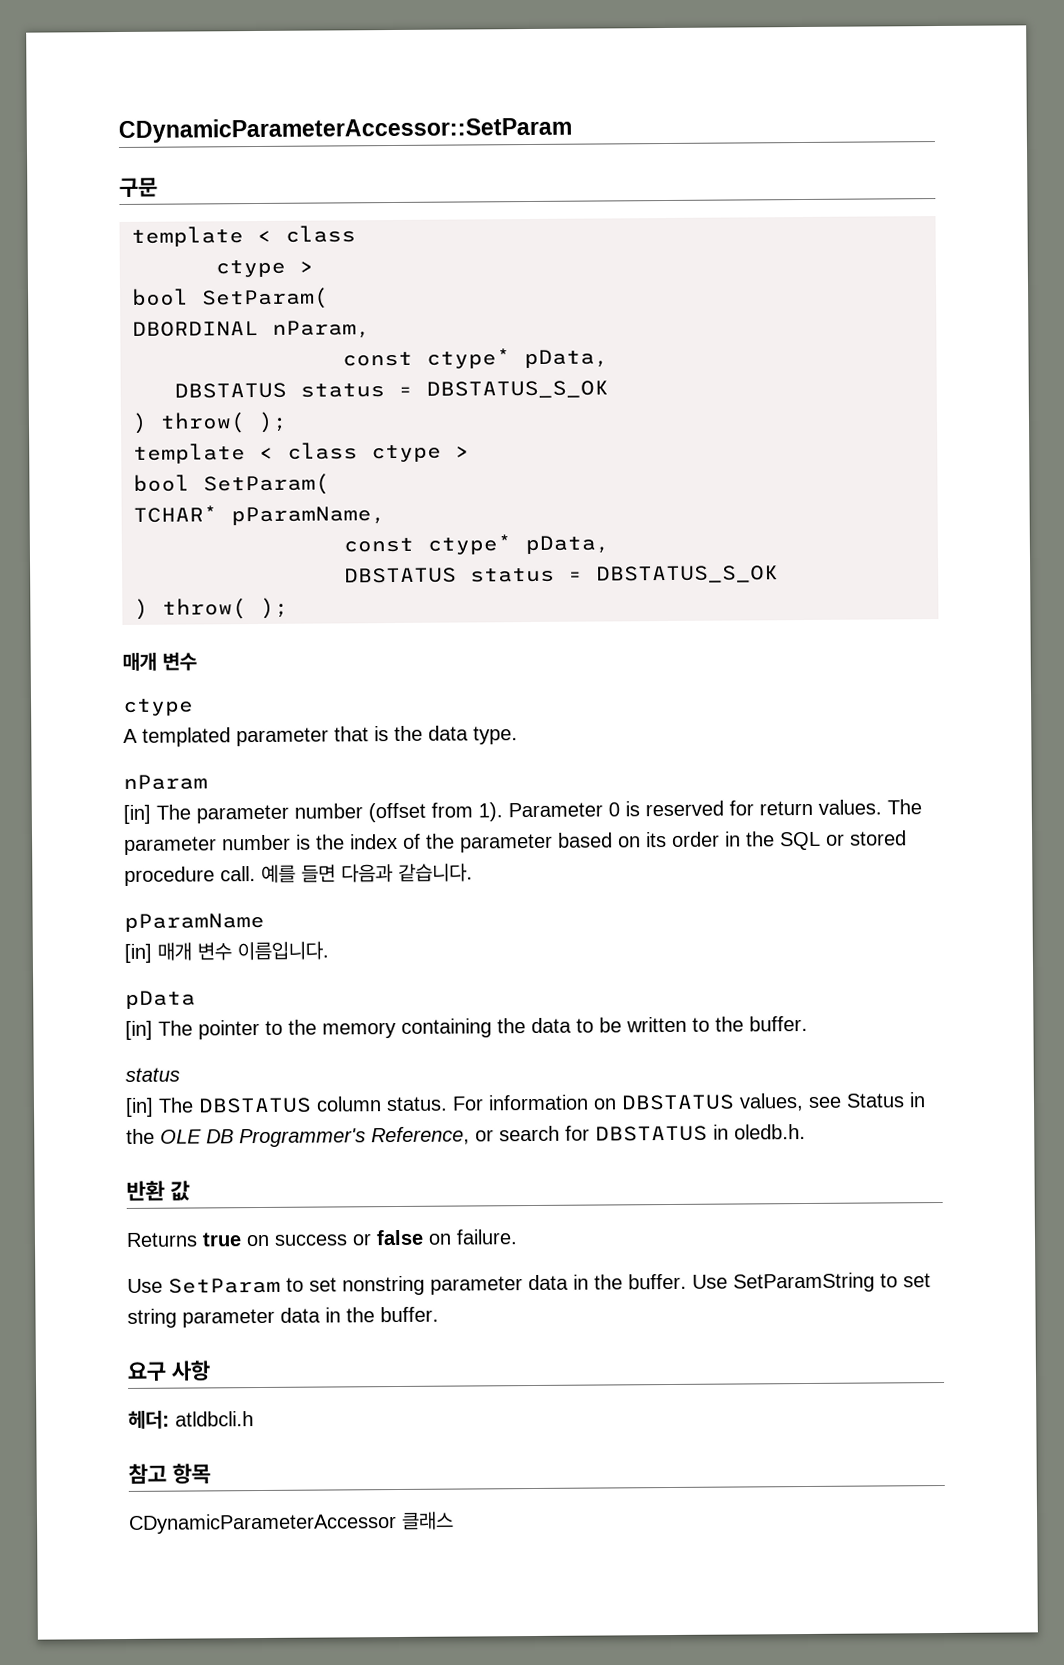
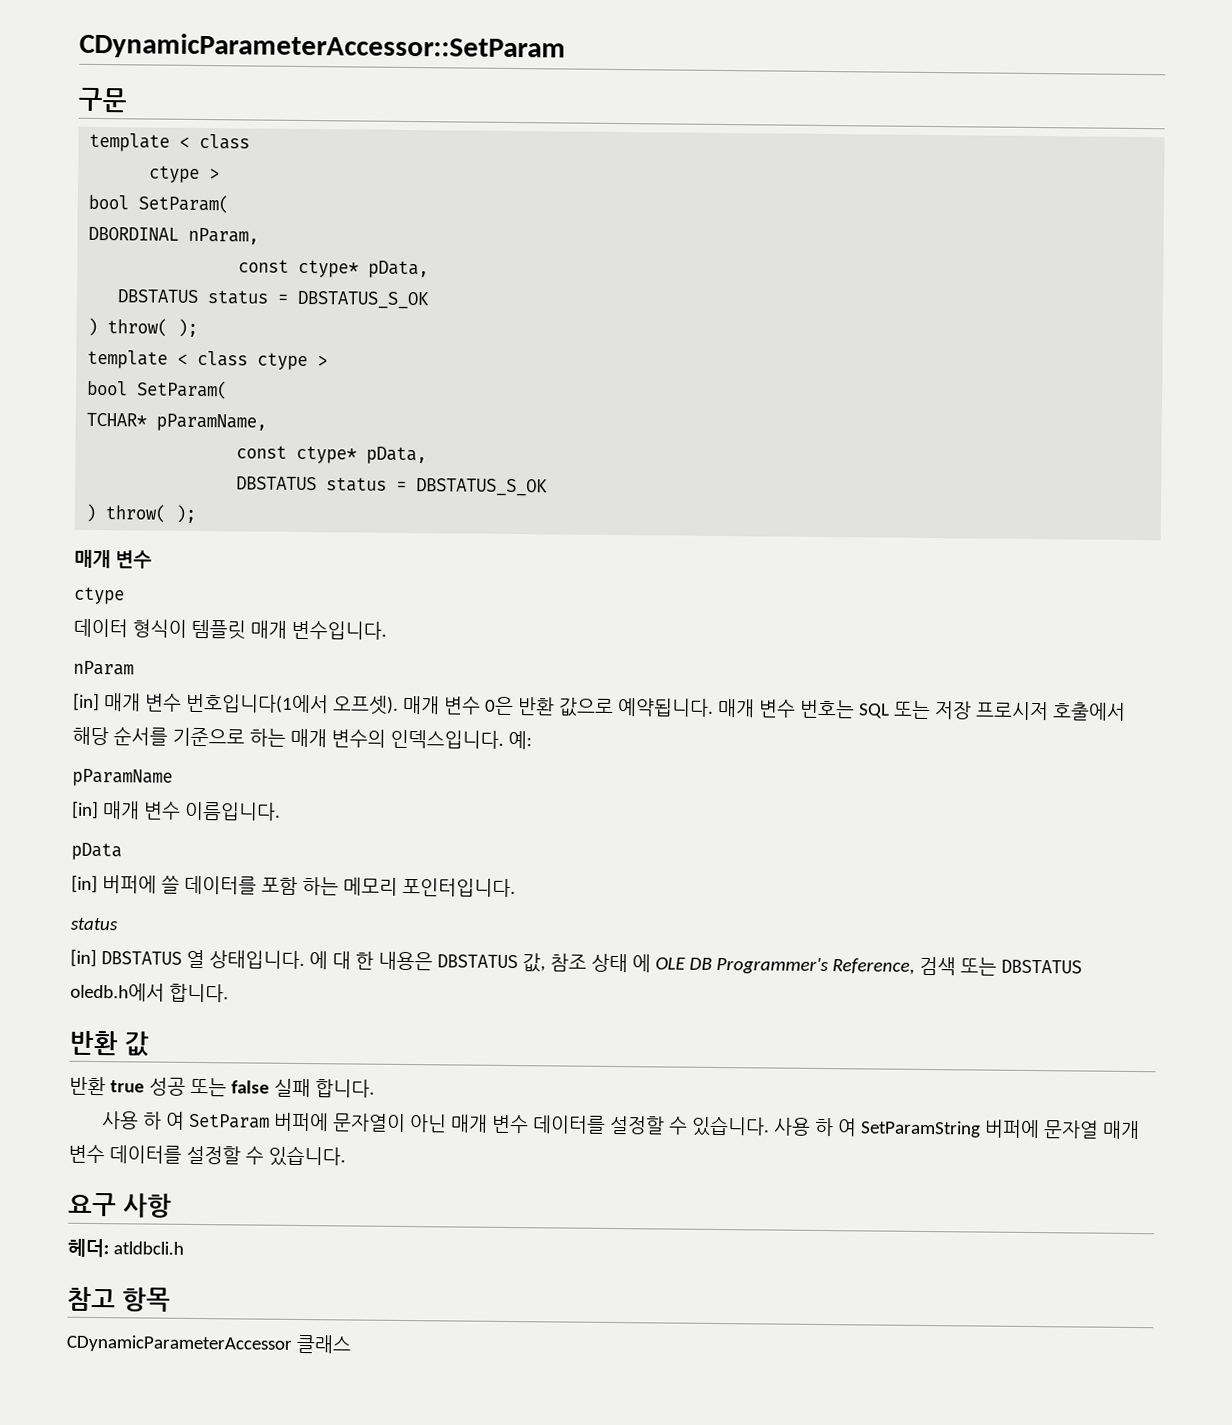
[123,725,518,747] [123,774,208,790] [123,799,922,824] [124,830,907,855] [124,863,473,886] A templated parameter that is the data type. // nParam // [in] The parameter number (offset from 1). Parameter 0 is reserved for return values. The parameter number is the index of the parameter based on its order in the SQL or stored procedure call. 예를 들면 다음과 같습니다. -> [73,618,387,640] [73,660,134,676] [72,692,1126,721] [72,726,532,750] 데이터 형식이 템플릿 매개 변수입니다. // nParam // [in] 매개 변수 번호입니다(1에서 오프셋). 매개 변수 0은 반환 값으로 예약됩니다. 매개 변수 번호는 SQL 또는 저장 프로시저 호출에서 해당 순서를 기준으로 하는 매개 변수의 인덱스입니다. 예:
[158,1015,808,1040] [125,1067,180,1082] [125,1092,926,1117] [126,1124,806,1148] [126,1180,190,1201] [126,1229,518,1247] [127,1272,931,1296] [127,1306,439,1328] The pointer to the memory containing the data to be written to the buffer. // status // [in] The DBSTATUS column status. For information on DBSTATUS values, see Status in the OLE DB Programmer's Reference, or search for DBSTATUS in oledb.h. // 반환 값 // Returns true on success or false on failure. // Use SetParam to set nonstring parameter data in the buffer. Use SetParamString to set string parameter data in the buffer. -> [101,875,516,898] [70,917,119,931] [70,948,1082,976] [70,982,229,1003] [69,1030,149,1057] [69,1076,375,1098] [100,1111,1140,1140] [68,1144,346,1167] 버퍼에 쓸 데이터를 포함 하는 메모리 포인터입니다. // status // [in] DBSTATUS 열 상태입니다. 에 대 한 내용은 DBSTATUS 값, 참조 상태 에 OLE DB Programmer's Reference, 검색 또는 DBSTATUS oledb.h에서 합니다. // 반환 값 // 반환 true 성공 또는 false 실패 합니다. // 사용 하 여 SetParam 버퍼에 문자열이 아닌 매개 변수 데이터를 설정할 수 있습니다. 사용 하 여 SetParamString 버퍼에 문자열 매개 변수 데이터를 설정할 수 있습니다.

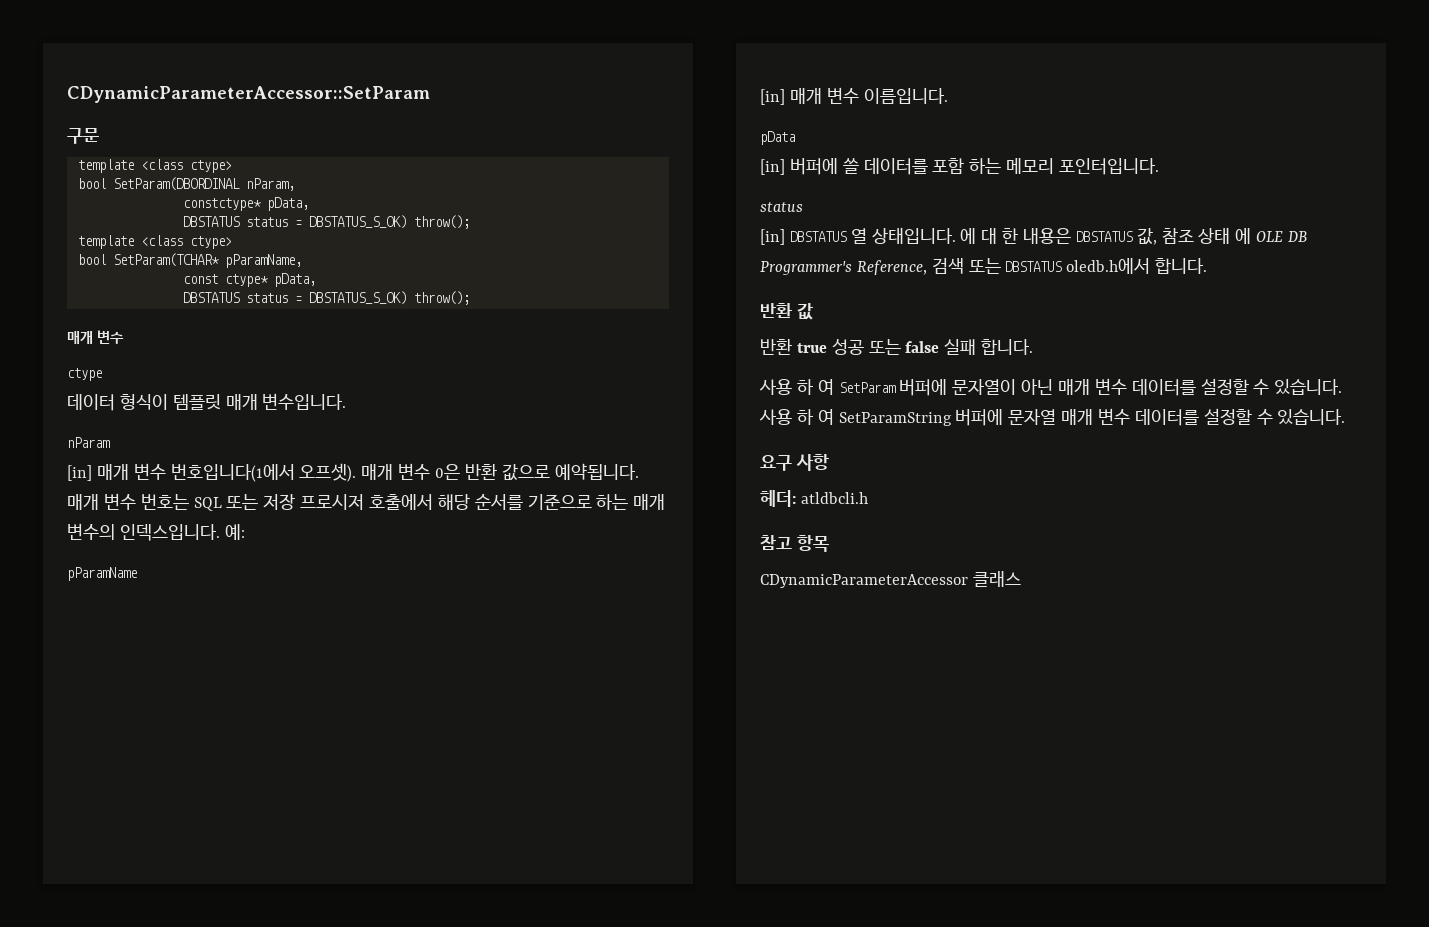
[179,133,251,150] [149,165,221,183] [88,194,230,214] [88,226,180,241] < class // ctype > // bool SetParam( // DBORDINAL -> [140,159,232,173] [77,177,240,191] <class ctype> // bool SetParam(DBORDINAL
[238,259,430,279] [117,289,431,310] [87,317,199,337] [87,349,329,371] [87,380,229,400] [86,412,148,427] const ctype* pData, // DBSTATUS status = DBSTATUS_S_OK // ) throw( ); // template < class ctype > // bool SetParam( // TCHAR* -> [182,197,309,211] [182,215,470,229] [77,235,232,249] [77,253,219,267] constctype* pData, // DBSTATUS status = DBSTATUS_S_OK) throw(); // template <class ctype> // bool SetParam(TCHAR*
[416,478,549,497] [85,503,197,523] DBSTATUS_S_OK // ) throw( ); -> [308,291,470,305] DBSTATUS_S_OK) throw();

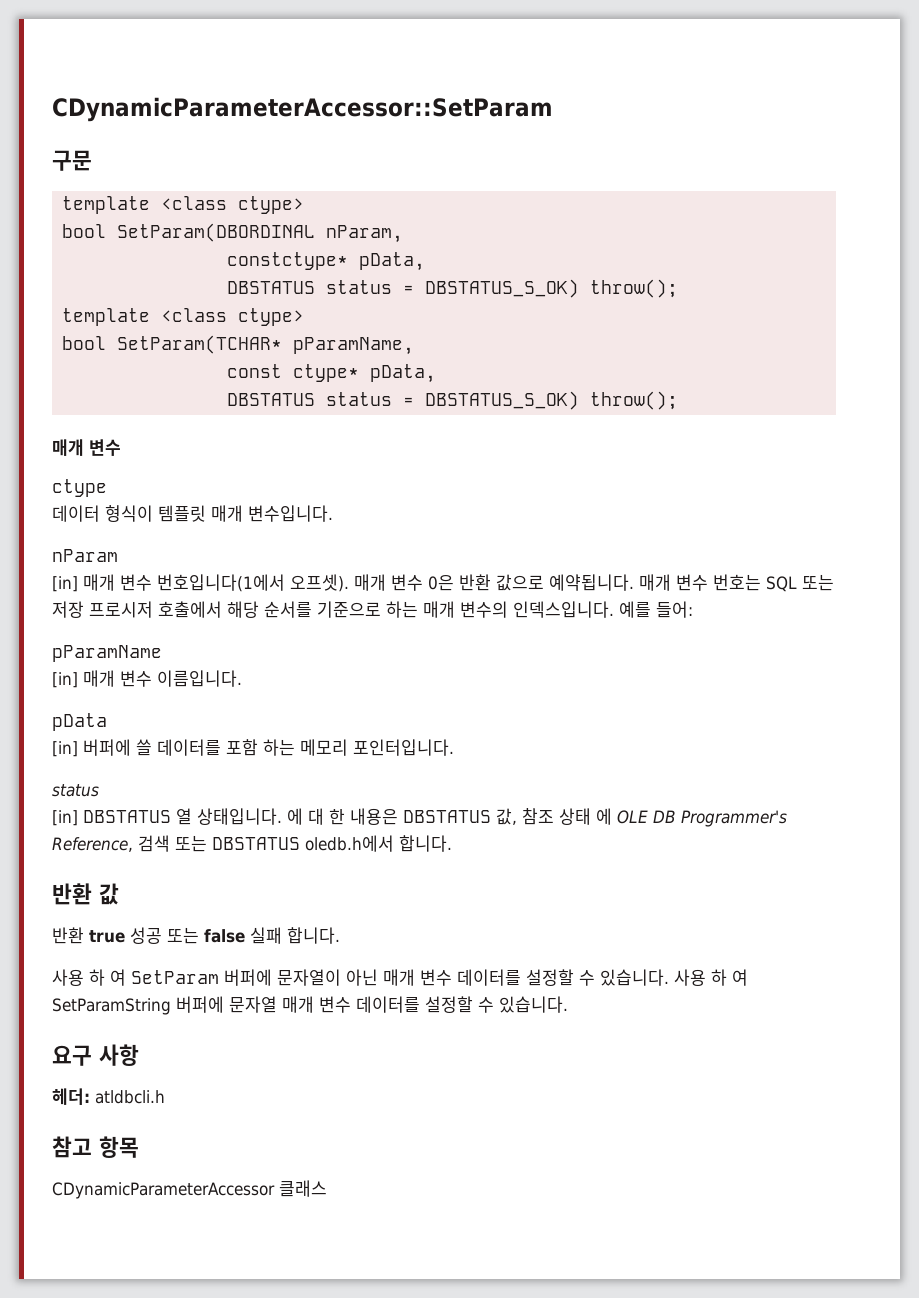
[224,524,245,540] 예: -> [619,601,693,618] 예를 들어:

